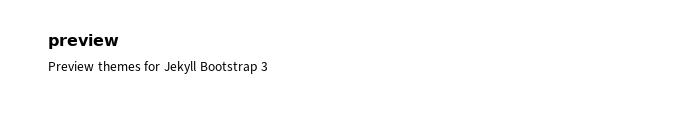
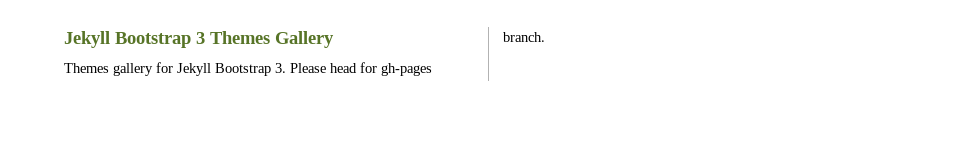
[48,34,119,49] [48,61,269,74] preview // Preview themes for Jekyll Bootstrap 3 -> [64,31,334,48] [64,62,432,76] [503,32,545,42] Jekyll Bootstrap 3 Themes Gallery // Themes gallery for Jekyll Bootstrap 3. Please head for gh-pages branch.

